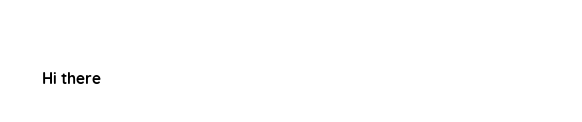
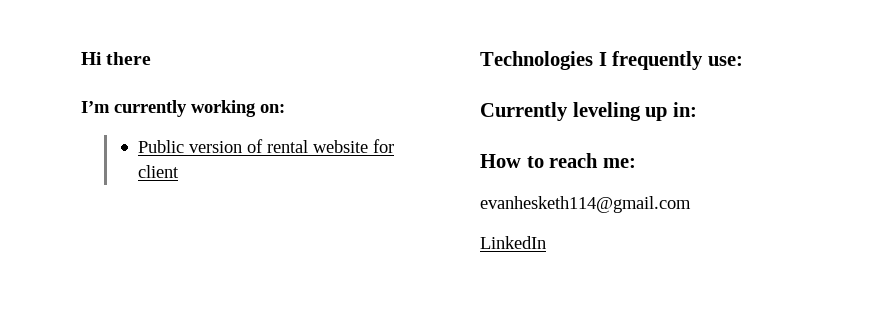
(102, 78) none -> [81,100,285,117] [137,139,394,153] [137,165,179,178] [480,51,743,70] [480,102,697,121] [480,153,636,168] [480,196,691,213] [480,236,546,249] // I’m currently working on: // Public version of rental website for client // Technologies I frequently use: // Currently leveling up in: // How to reach me: // evanhesketh114@gmail.com // LinkedIn

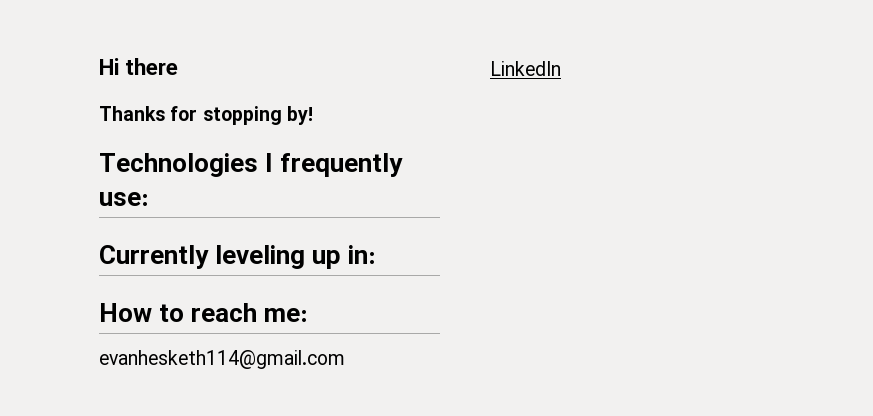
[81,100,285,117] [137,139,394,153] [137,165,179,178] I’m currently working on: // Public version of rental website for client -> [99,106,313,125] Thanks for stopping by!

